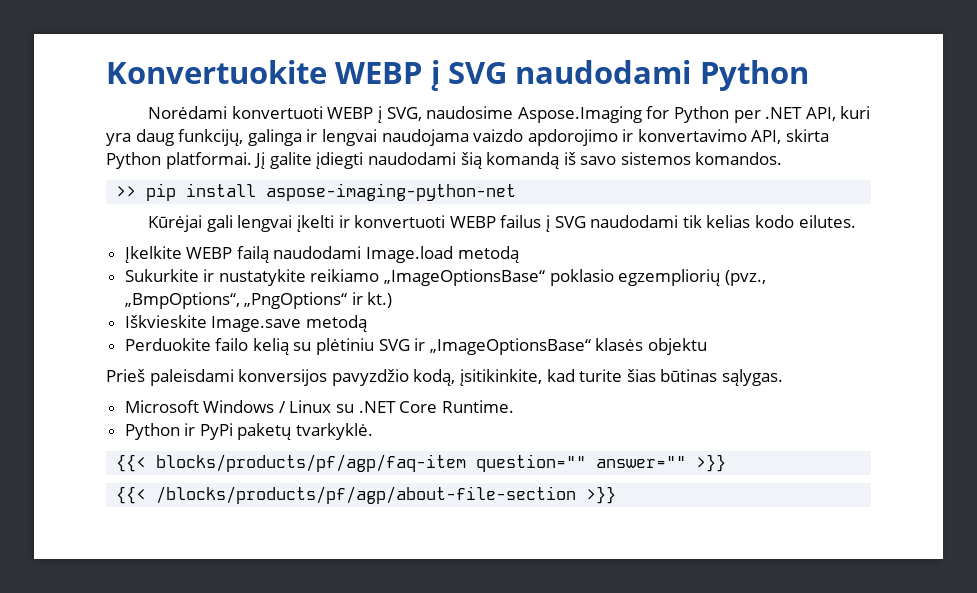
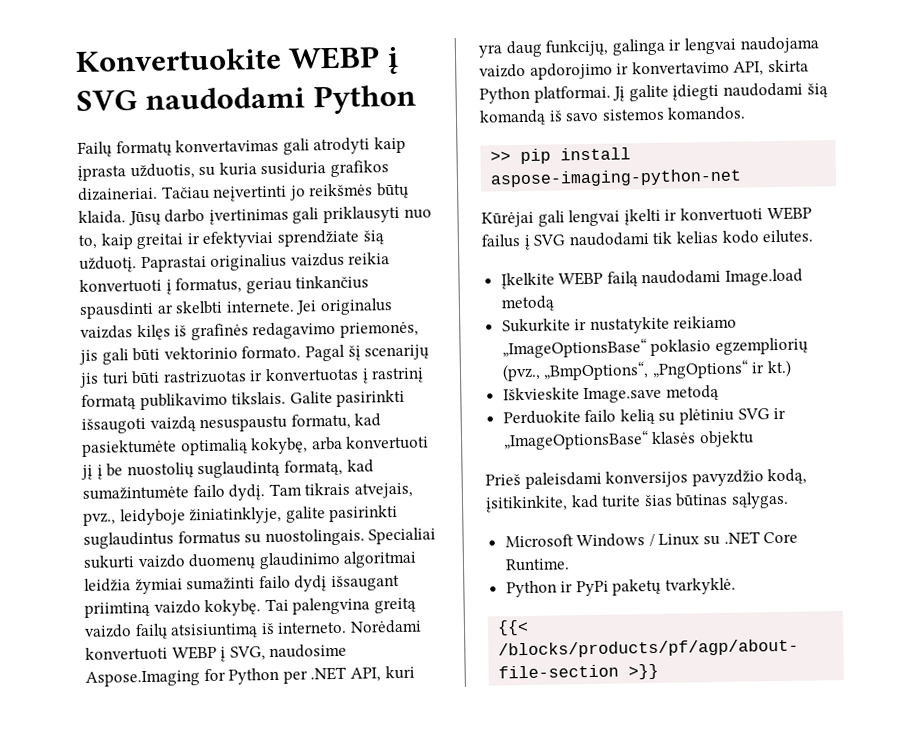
(809, 75) none -> [77,136,406,157] [77,160,389,181] [78,182,409,202] [78,205,432,226] [78,229,384,250] [79,252,391,273] [79,275,370,295] [79,298,393,319] [80,321,419,341] [79,344,430,365] [79,367,425,388] [81,389,406,411] [81,413,382,434] [81,435,430,457] [81,459,374,480] [82,482,413,501] [83,504,399,526] [83,527,437,549] [83,550,418,570] [84,574,400,595] [84,597,416,618] [84,621,348,640] Failų formatų konvertavimas gali atrodyti kaip įprasta užduotis, su kuria susiduria grafikos dizaineriai. Tačiau neįvertinti jo reikšmės būtų klaida. Jūsų darbo įvertinimas gali priklausyti nuo to, kaip greitai ir efektyviai sprendžiate šią užduotį. Paprastai originalius vaizdus reikia konvertuoti į formatus, geriau tinkančius spausdinti ar skelbti internete. Jei originalus vaizdas kilęs iš grafinės redagavimo priemonės, jis gali būti vektorinio formato. Pagal šį scenarijų jis turi būti rastrizuotas ir konvertuotas į rastrinį formatą publikavimo tikslais. Galite pasirinkti išsaugoti vaizdą nesuspaustu formatu, kad pasiektumėte optimalią kokybę, arba konvertuoti jį į be nuostolių suglaudintą formatą, kad sumažintumėte failo dydį. Tam tikrais atvejais, pvz., leidyboje žiniatinklyje, galite pasirinkti suglaudintus formatus su nuostolingais. Specialiai sukurti vaizdo duomenų glaudinimo algoritmai leidžia žymiai sumažinti failo dydį išsaugant priimtiną vaizdo kokybę. Tai palengvina greitą vaizdo failų atsisiuntimą iš interneto.
[116,454,727,472] // {{< blocks/products/pf/agp/faq-item question="" answer="" >}} -> (737, 586) none

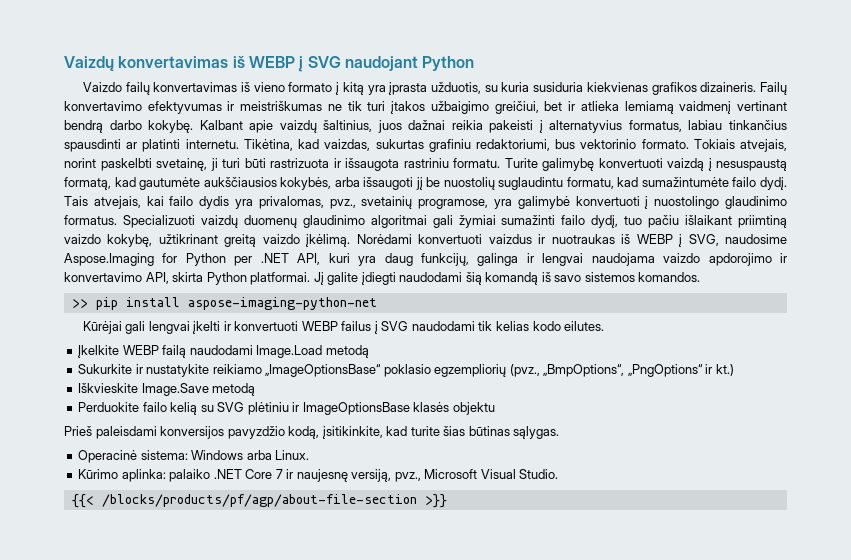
[75,47,282,72] Konvertuokite -> [64,56,245,71] Vaizdų konvertavimas iš
[145,86,306,110] naudodami -> [344,56,418,71] naudojant
[77,136,406,157] Failų formatų konvertavimas gali atrodyti kaip -> [82,82,386,95] Vaizdo failų konvertavimas iš vieno formato į kitą yra
[329,160,389,178] [78,182,409,202] [78,205,432,226] [78,229,384,250] [79,252,391,273] [79,275,370,295] [79,298,393,319] [80,321,419,341] [79,344,430,365] [79,367,425,388] [81,389,406,411] [81,413,382,434] [81,435,430,457] [81,459,374,480] [82,482,413,501] [83,504,399,526] [83,527,437,549] [83,554,185,569] grafikos dizaineriai. Tačiau neįvertinti jo reikšmės būtų klaida. Jūsų darbo įvertinimas gali priklausyti nuo to, kaip greitai ir efektyviai sprendžiate šią užduotį. Paprastai originalius vaizdus reikia konvertuoti į formatus, geriau tinkančius spausdinti ar skelbti internete. Jei originalus vaizdas kilęs iš grafinės redagavimo priemonės, jis gali būti vektorinio formato. Pagal šį scenarijų jis turi būti rastrizuotas ir konvertuotas į rastrinį formatą publikavimo tikslais. Galite pasirinkti išsaugoti vaizdą nesuspaustu formatu, kad pasiektumėte optimalią kokybę, arba konvertuoti jį į be nuostolių suglaudintą formatą, kad sumažintumėte failo dydį. Tam tikrais atvejais, pvz., leidyboje žiniatinklyje, galite pasirinkti suglaudintus formatus su nuostolingais. Specialiai sukurti vaizdo -> [586,82,787,95] [64,101,788,114] [64,120,787,133] [64,139,787,152] [64,158,787,171] [64,177,787,190] [64,196,787,209] [64,215,238,228] kiekvienas grafikos dizaineris. Failų konvertavimo efektyvumas ir meistriškumas ne tik turi įtakos užbaigimo greičiui, bet ir atlieka lemiamą vaidmenį vertinant bendrą darbo kokybę. Kalbant apie vaizdų šaltinius, juos dažnai reikia pakeisti į alternatyvius formatus, labiau tinkančius spausdinti ar platinti internetu. Tikėtina, kad vaizdas, sukurtas grafiniu redaktoriumi, bus vektorinio formato. Tokiais atvejais, norint paskelbti svetainę, ji turi būti rastrizuota ir išsaugota rastriniu formatu. Turite galimybę konvertuoti vaizdą į nesuspaustą formatą, kad gautumėte aukščiausios kokybės, arba išsaugoti jį be nuostolių suglaudintu formatu, kad sumažintumėte failo dydį. Tais atvejais, kai failo dydis yra privalomas, pvz., svetainių programose, yra galimybė konvertuoti į nuostolingo glaudinimo formatus. Specializuoti vaizdų
[84,578,131,592] leidžia -> [432,215,453,228] gali
[294,574,400,592] [84,597,416,618] [84,619,422,640] [85,646,168,661] dydį išsaugant priimtiną vaizdo kokybę. Tai palengvina greitą vaizdo failų atsisiuntimą iš interneto. Norėdami konvertuoti -> [591,215,788,228] [64,234,631,247] dydį, tuo pačiu išlaikant priimtiną vaizdo kokybę, užtikrinant greitą vaizdo įkėlimą. Norėdami konvertuoti vaizdus ir nuotraukas iš
[725,268,804,286] Image.load -> [256,345,323,358] Image.Load
[583,386,663,404] Image.save -> [141,383,209,396] Image.Save
[679,407,787,425] [502,430,649,451] plėtiniu SVG ir „ImageOptionsBase“ -> [217,402,410,415] SVG plėtiniu ir ImageOptionsBase
[504,531,799,548] [504,558,570,572] [505,577,737,598] Microsoft Windows / Linux su .NET Core Runtime. // Python ir PyPi paketų tvarkyklė. -> [78,450,310,463] [78,469,559,482] Operacinė sistema: Windows arba Linux. // Kūrimo aplinka: palaiko .NET Core 7 ir naujesnę versiją, pvz., Microsoft Visual Studio.

